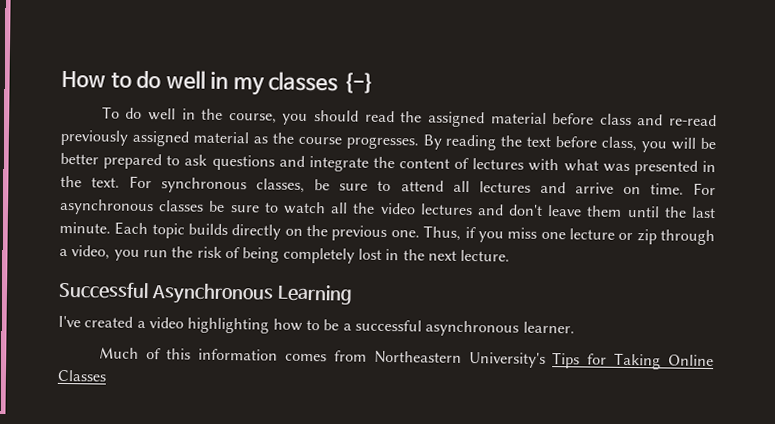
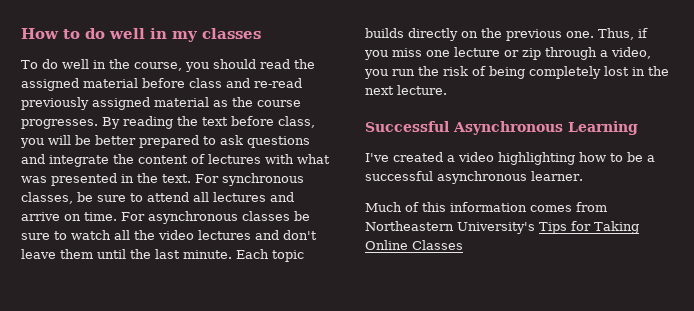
[342,72,374,94] {-} -> (261, 33) none

